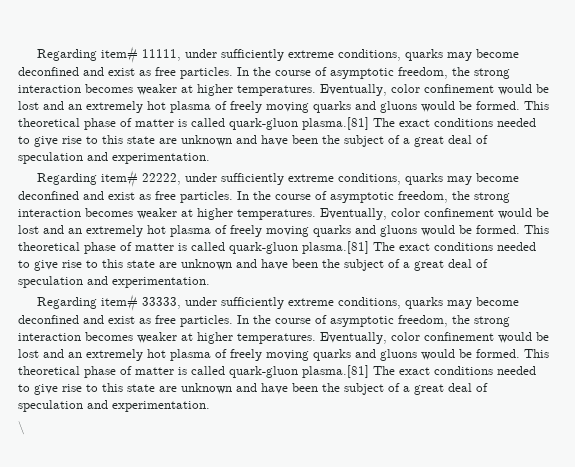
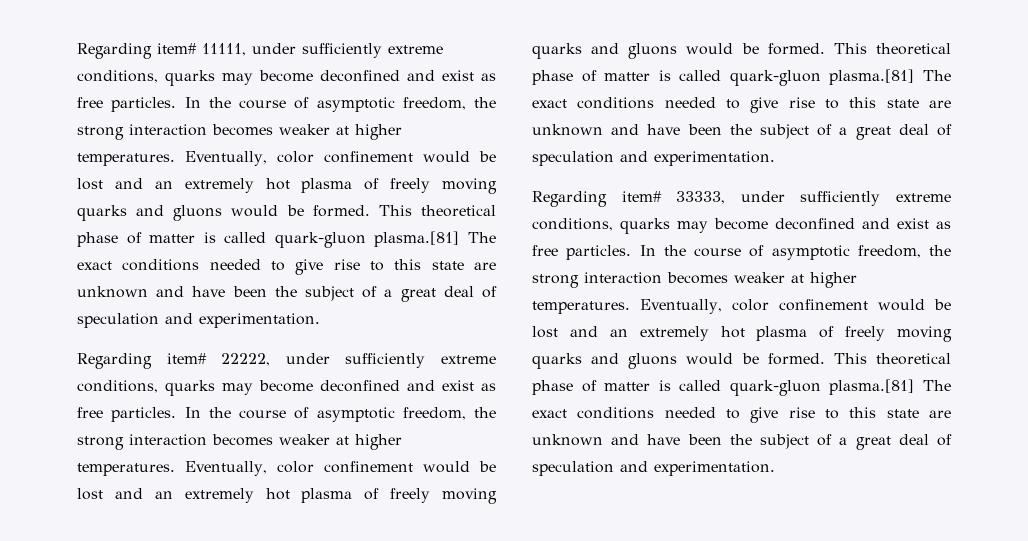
[18,421,25,435] // \ -> (775, 468) none

